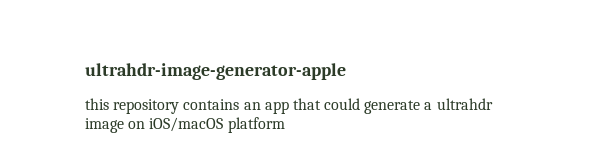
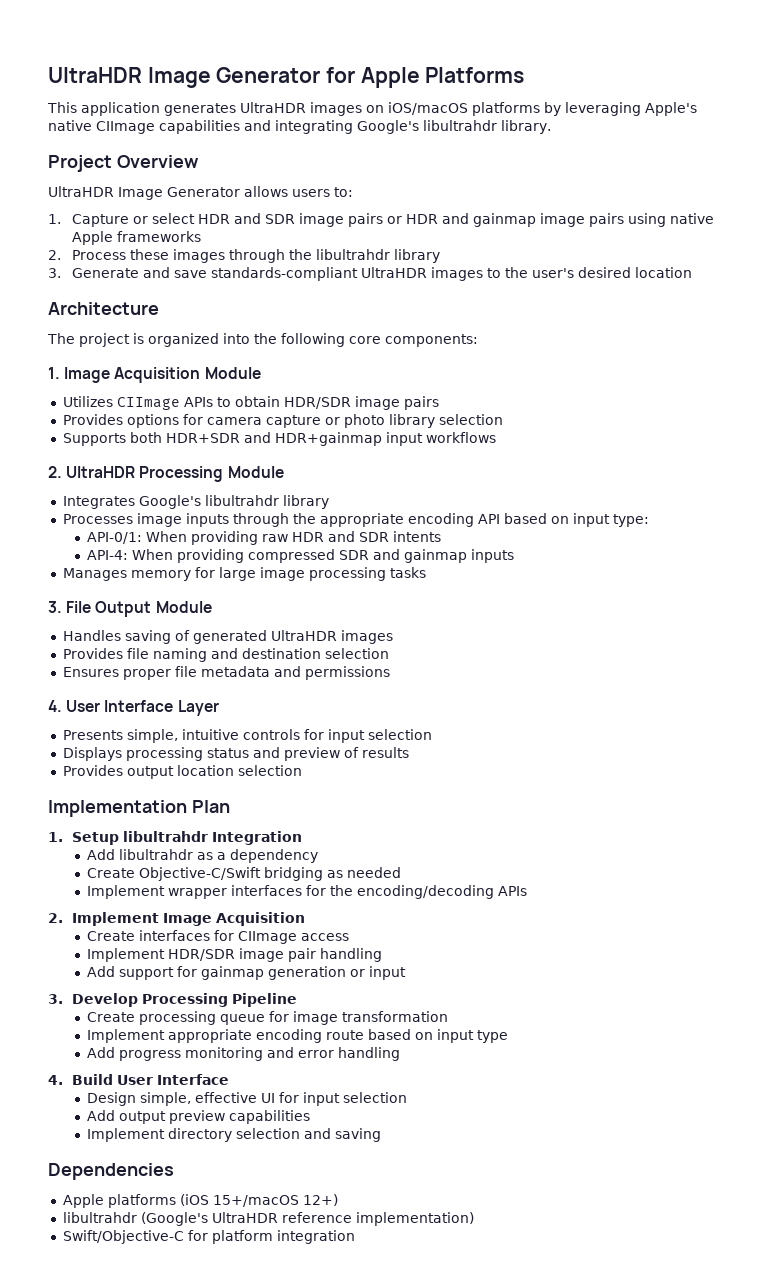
[85,63,346,80] [85,98,493,114] [85,117,285,133] ultrahdr-image-generator-apple // this repository contains an app that could generate a ultrahdr image on iOS/macOS platform -> [48,67,525,88] [47,102,697,116] [48,120,551,134] [48,155,199,172] [48,186,353,200] [48,213,715,227] [72,231,202,245] [48,249,441,263] [48,267,693,281] [48,302,159,315] [47,333,478,347] [48,367,261,383] [62,396,439,410] [62,414,503,428] [62,432,496,446] [48,466,284,482] [62,495,329,509] [62,513,649,527] [87,531,442,545] [87,549,515,563] [62,567,426,581] [48,601,212,617] [62,630,393,644] [62,648,389,662] [62,666,390,680] [48,700,219,716] [62,729,432,743] [62,747,409,761] [62,765,302,779] [48,800,230,817] [48,831,303,845] [87,849,319,863] [87,867,402,881] [87,885,528,899] [48,912,306,926] [87,930,350,944] [87,948,383,962] [87,966,407,980] [48,993,298,1007] [87,1011,449,1025] [87,1029,509,1043] [87,1047,401,1061] [48,1074,230,1085] [87,1092,408,1106] [87,1110,311,1124] [87,1128,382,1142] [48,1163,174,1180] [62,1194,338,1208] [62,1212,474,1226] [62,1230,355,1244] UltraHDR Image Generator for Apple Platforms // This application generates UltraHDR images on iOS/macOS platforms by leveraging Apple's native CIImage capabilities and integrating Google's libultrahdr library. // Project Overview // UltraHDR Image Generator allows users to: // 1. Capture or select HDR and SDR image pairs or HDR and gainmap image pairs using native Apple frameworks // 2. Process these images through the libultrahdr library // 3. Generate and save standards-compliant UltraHDR images to the user's desired location // Architecture // The project is organized into the following core components: // 1. Image Acquisition Module // Utilizes CIImage APIs to obtain HDR/SDR image pairs // Provides options for camera capture or photo library selection // Supports both HDR+SDR and HDR+gainmap input workflows // 2. UltraHDR Processing Module // Integrates Google's libultrahdr library // Processes image inputs through the appropriate encoding API based on input type: // API-0/1: When providing raw HDR and SDR intents // API-4: When providing compressed SDR and gainmap inputs // Manages memory for large image processing tasks // 3. File Output Module // Handles saving of generated UltraHDR images // Provides file naming and destination selection // Ensures proper file metadata and permissions // 4. User Interface Layer // Presents simple, intuitive controls for input selection // Displays processing status and preview of results // Provides output location selection // Implementation Plan // 1. Setup libultrahdr Integration // Add libultrahdr as a dependency // Create Objective-C/Swift bridging as needed // Implement wrapper interfaces for the encoding/decoding APIs // 2. Implement Image Acquisition // Create interfaces for CIImage access // Implement HDR/SDR image pair handling // Add support for gainmap generation or input // 3. Develop Processing Pipeline // Create processing queue for image transformation // Implement appropriate encoding route based on input type // Add progress monitoring and error handling // 4. Build User Interface // Design simple, effective UI for input selection // Add output preview capabilities // Implement directory selection and saving // Dependencies // Apple platforms (iOS 15+/macOS 12+) // libultrahdr (Google's UltraHDR reference implementation) // Swift/Objective-C for platform integration

